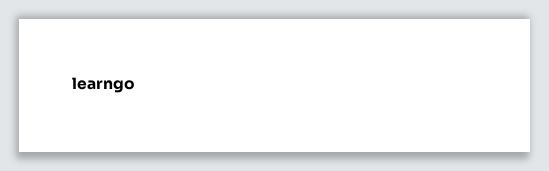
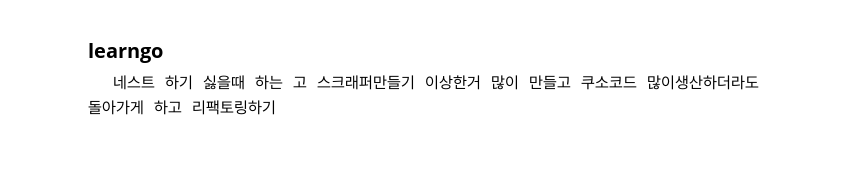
(135, 85) none -> [112,75,759,90] [88,100,276,115] // 네스트 하기 싫을때 하는 고 스크래퍼만들기 이상한거 많이 만들고 쿠소코드 많이생산하더라도 돌아가게 하고 리팩토링하기

